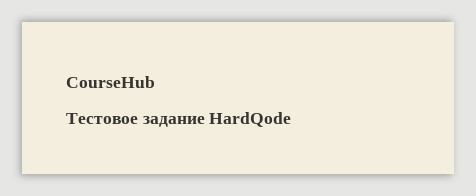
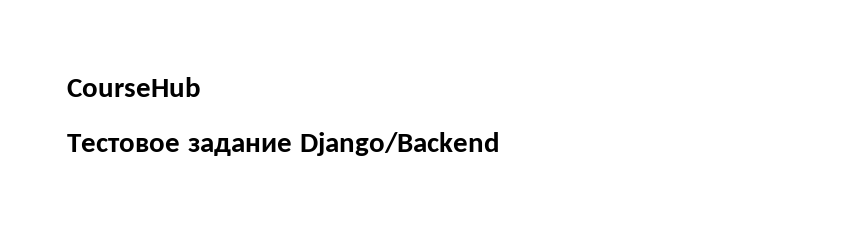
[209,112,292,127] HardQode -> [299,132,500,156] Django/Backend

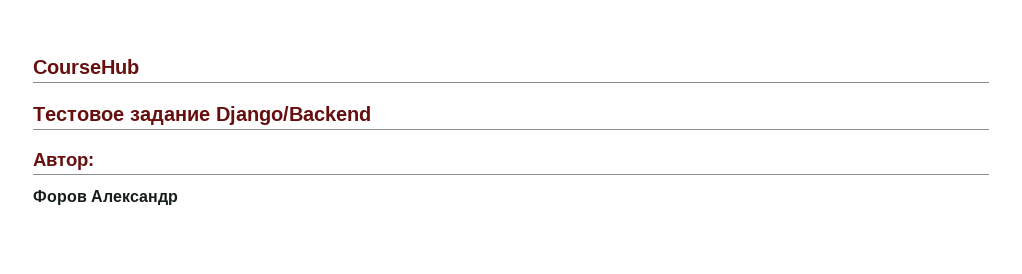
(500, 144) none -> [33,153,94,170] [33,190,179,205] // Автор: // Форов Александр

